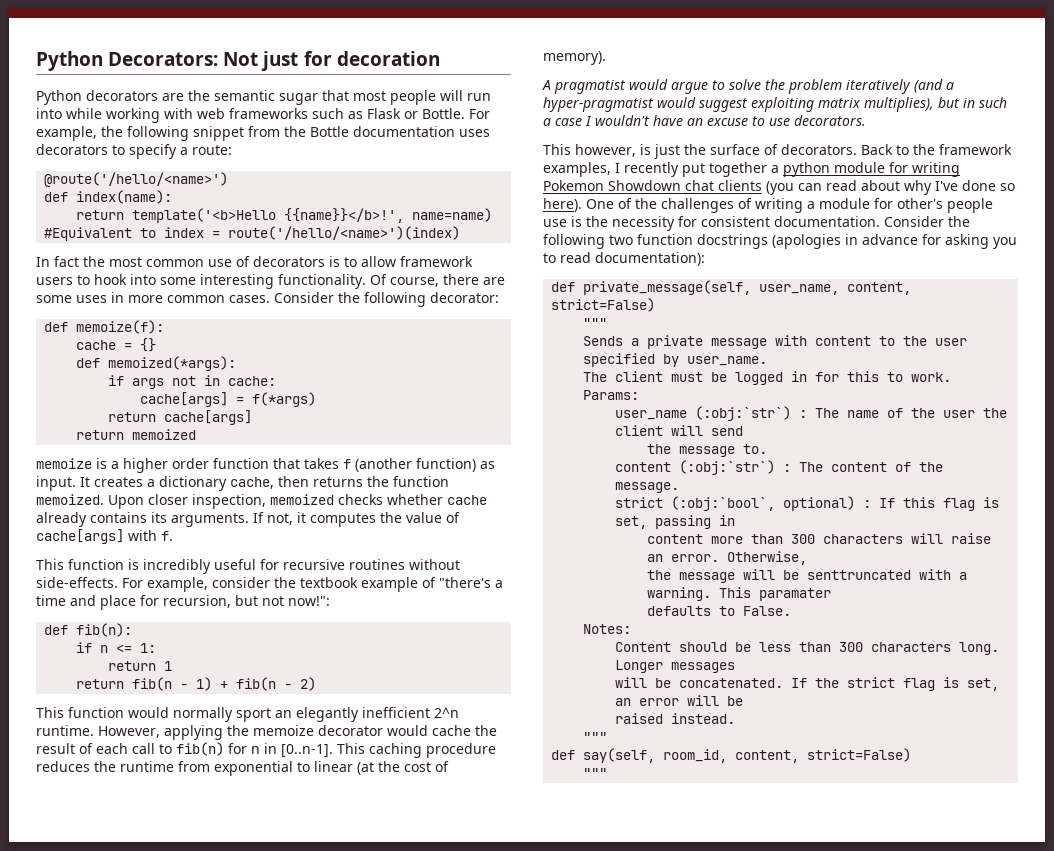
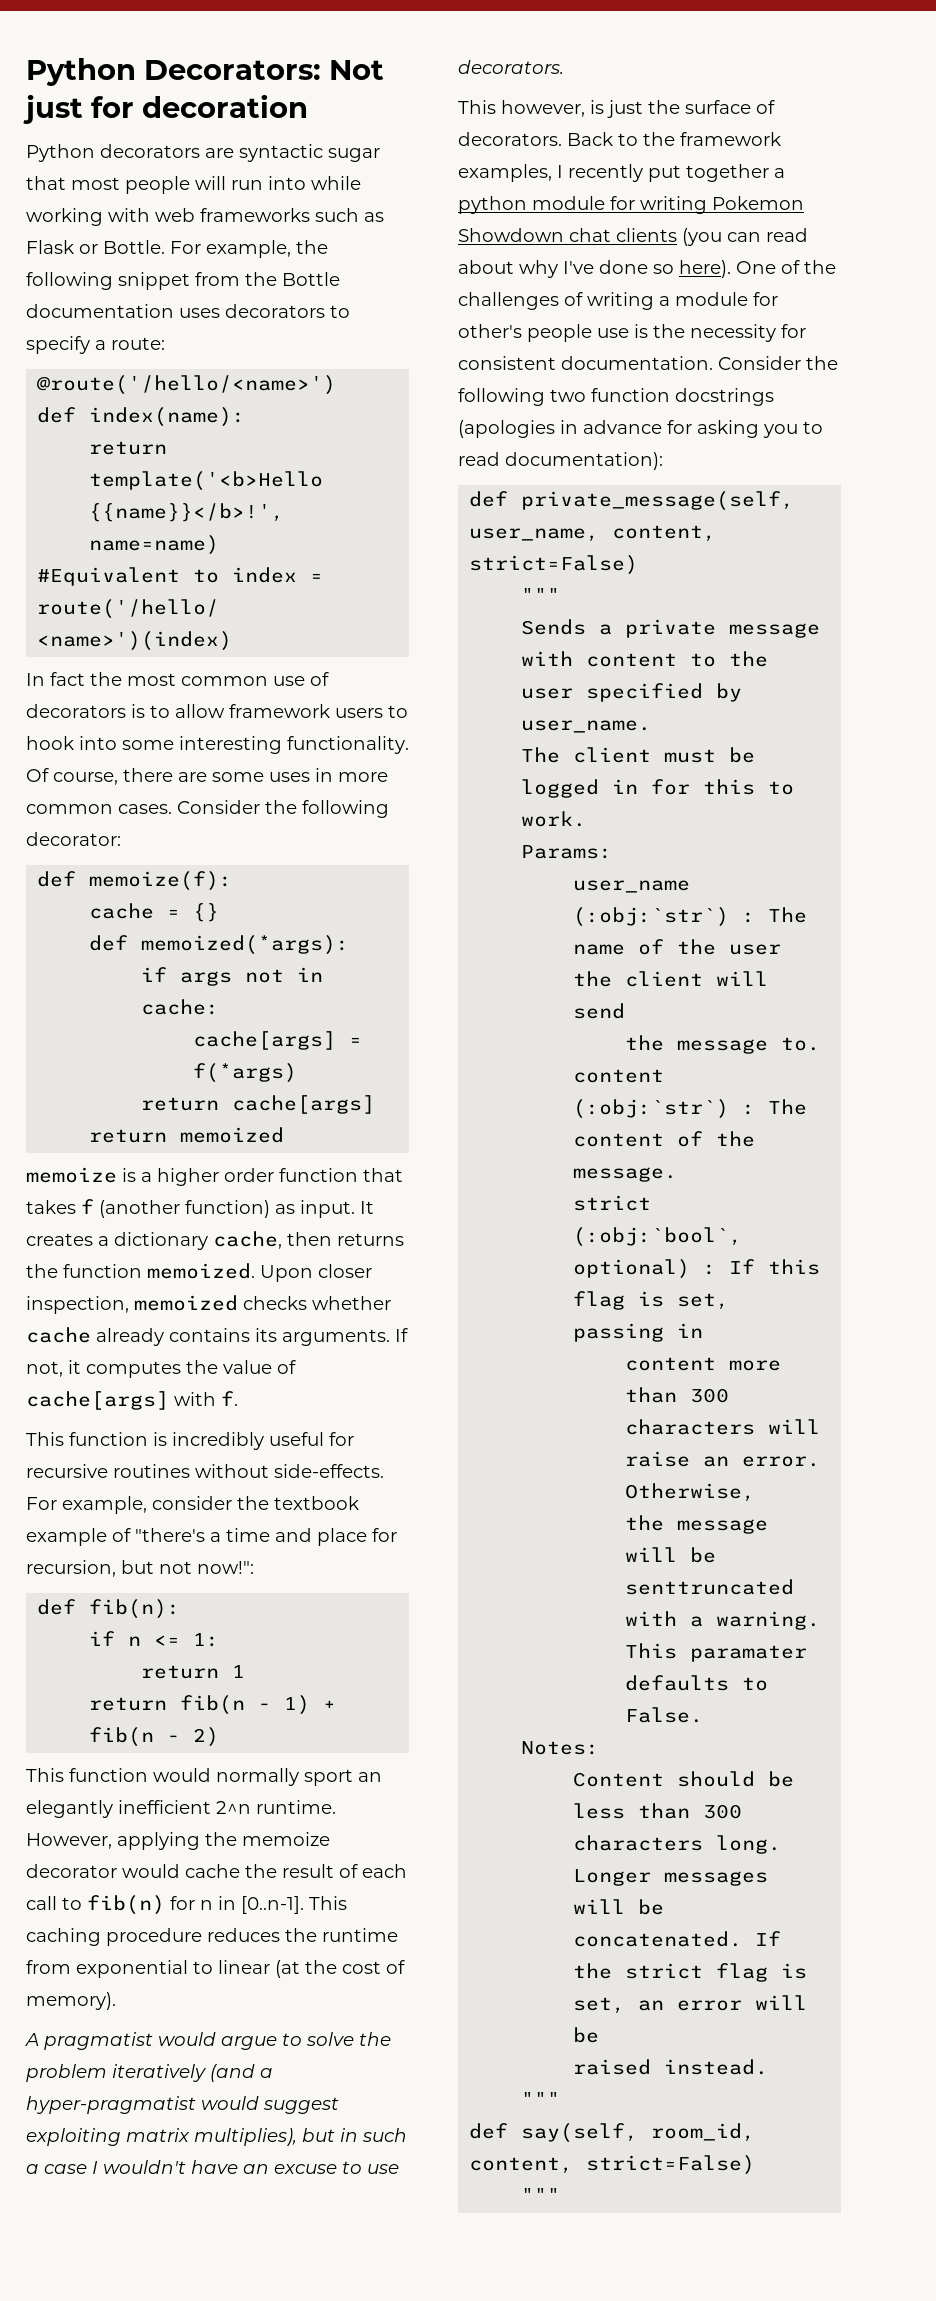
[188,90,275,101] the semantic -> [239,144,323,162] syntactic

